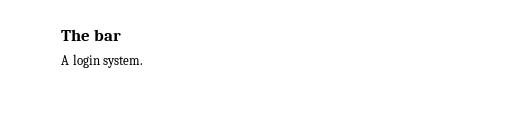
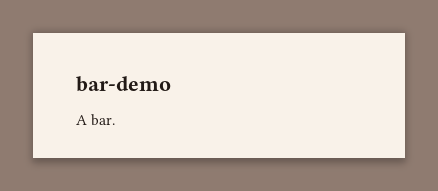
[61,29,122,41] The bar -> [76,76,171,92] bar-demo
[72,54,144,68] login system. -> [91,114,116,126] bar.

